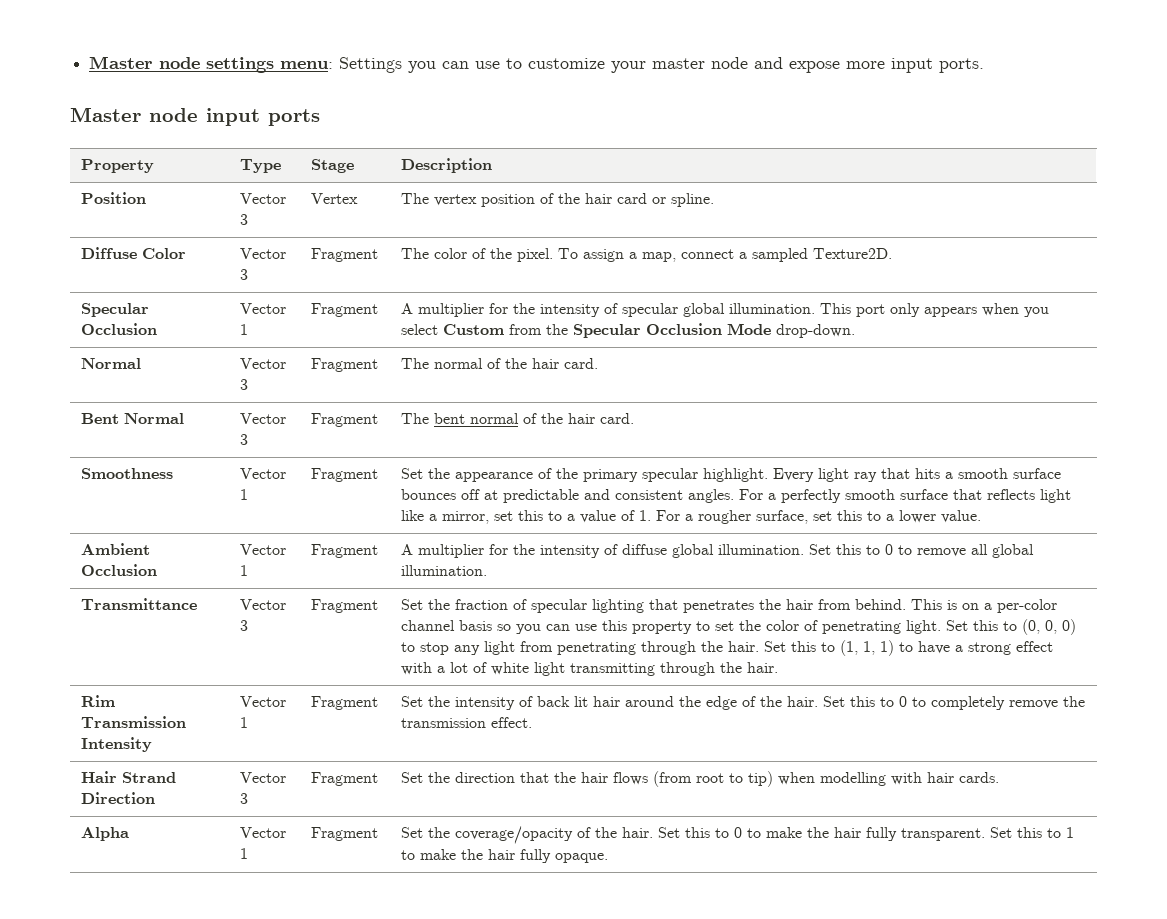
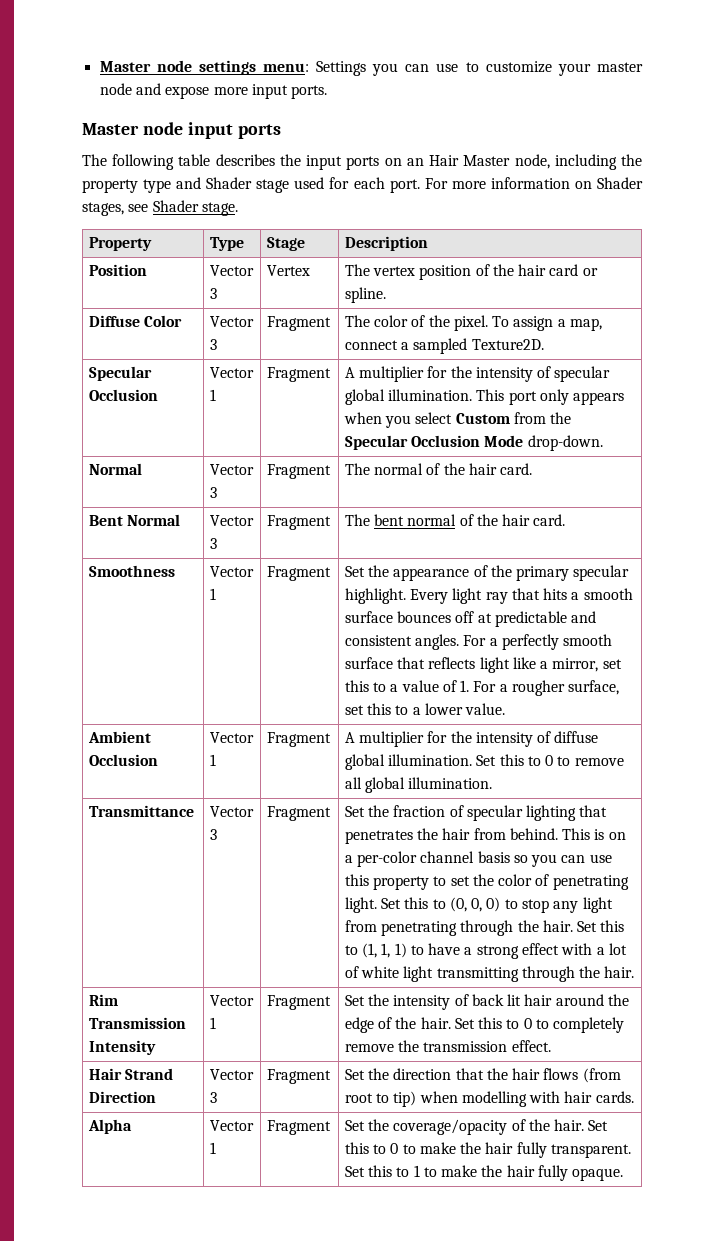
(320, 117) none -> [82,154,642,170] [82,177,644,193] [82,200,238,216] // The following table describes the input ports on an Hair Master node, including the property type and Shader stage used for each port. For more information on Shader stages, see Shader stage.

